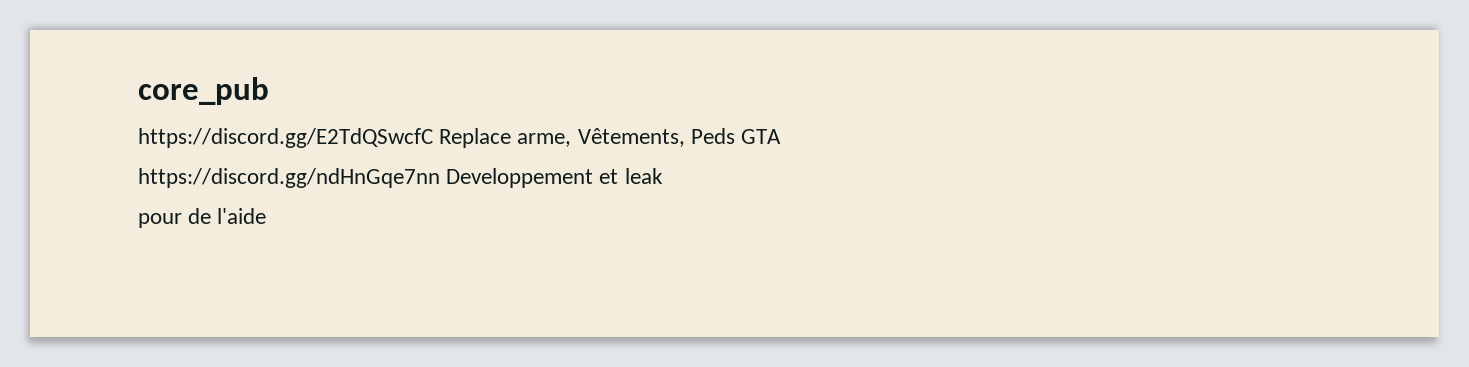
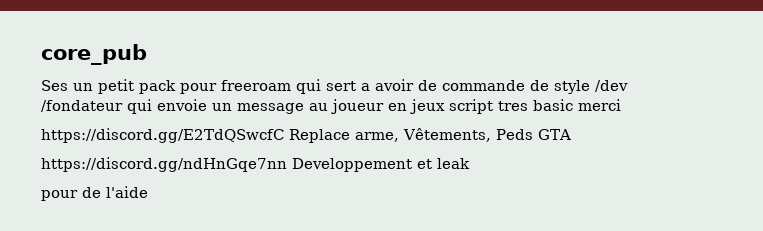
(269, 91) none -> [41,79,628,94] [41,99,621,114] // Ses un petit pack pour freeroam qui sert a avoir de commande de style /dev /fondateur qui envoie un message au joueur en jeux script tres basic merci

